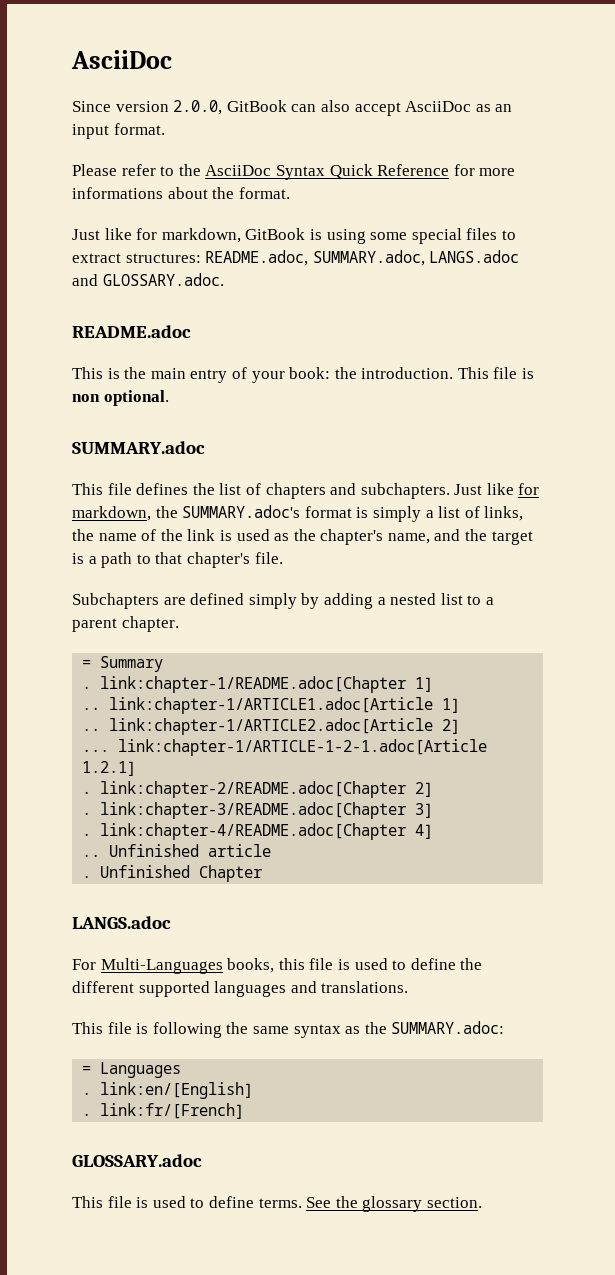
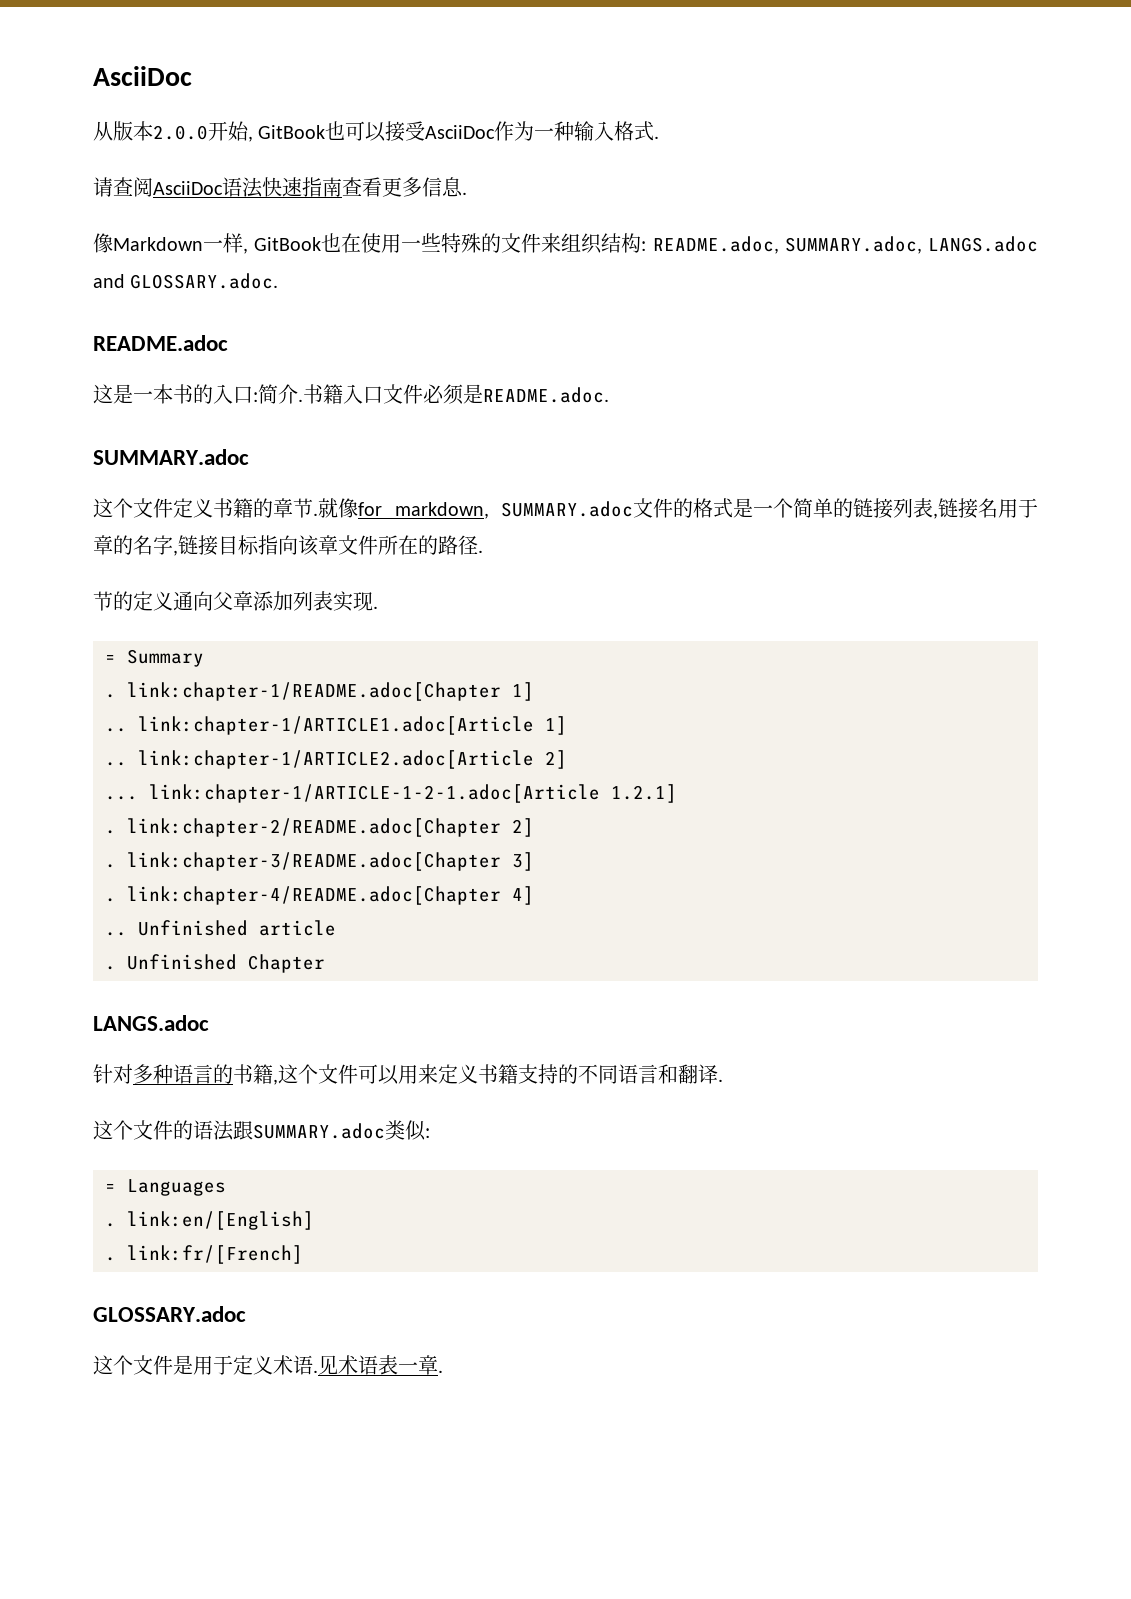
[72,100,513,116] [72,123,165,139] [72,164,516,180] [72,187,290,199] [72,228,516,244] [72,253,201,263] Since version 2.0.0, GitBook can also accept AsciiDoc as an input format. // Please refer to the AsciiDoc Syntax Quick Reference for more informations about the format. // Just like for markdown, GitBook is using some special files to extract structures: -> [93,121,660,142] [93,177,467,198] [93,233,647,254] 从版本2.0.0开始, GitBook也可以接受AsciiDoc作为一种输入格式. // 请查阅AsciiDoc语法快速指南查看更多信息. // 像Markdown一样, GitBook也在使用一些特殊的文件来组织结构:
[72,367,535,383] [72,390,169,406] [72,441,205,454] [72,483,540,499] [72,505,524,522] [72,529,533,545] [72,552,283,568] [72,593,494,609] [72,616,179,632] This is the main entry of your book: the introduction. This file is non optional. // SUMMARY.adoc // This file defines the list of chapters and subchapters. Just like for markdown, the SUMMARY.adoc's format is simply a list of links, the name of the link is used as the chapter's name, and the target is a path to that chapter's file. // Subchapters are defined simply by adding a nested list to a parent chapter. -> [93,384,609,405] [93,449,249,465] [93,498,1038,519] [93,535,483,556] [93,591,378,612] 这是一本书的入口:简介.书籍入口文件必须是README.adoc. // SUMMARY.adoc // 这个文件定义书籍的章节.就像for markdown, SUMMARY.adoc文件的格式是一个简单的链接列表,链接名用于章的名字,链接目标指向该章文件所在的路径. // 节的定义通向父章添加列表实现.
[72,958,483,974] [72,981,409,997] [72,1021,505,1038] For Multi-Languages books, this file is used to define the different supported languages and translations. // This file is following the same syntax as the SUMMARY.adoc: -> [93,1064,723,1085] [93,1120,430,1141] 针对多种语言的书籍,这个文件可以用来定义书籍支持的不同语言和翻译. // 这个文件的语法跟SUMMARY.adoc类似:
[72,1196,482,1212] This file is used to define terms. See the glossary section. -> [93,1355,443,1375] 这个文件是用于定义术语.见术语表一章.

